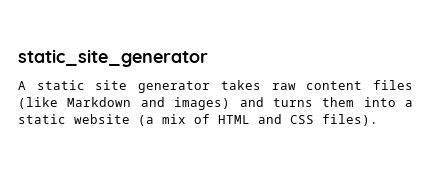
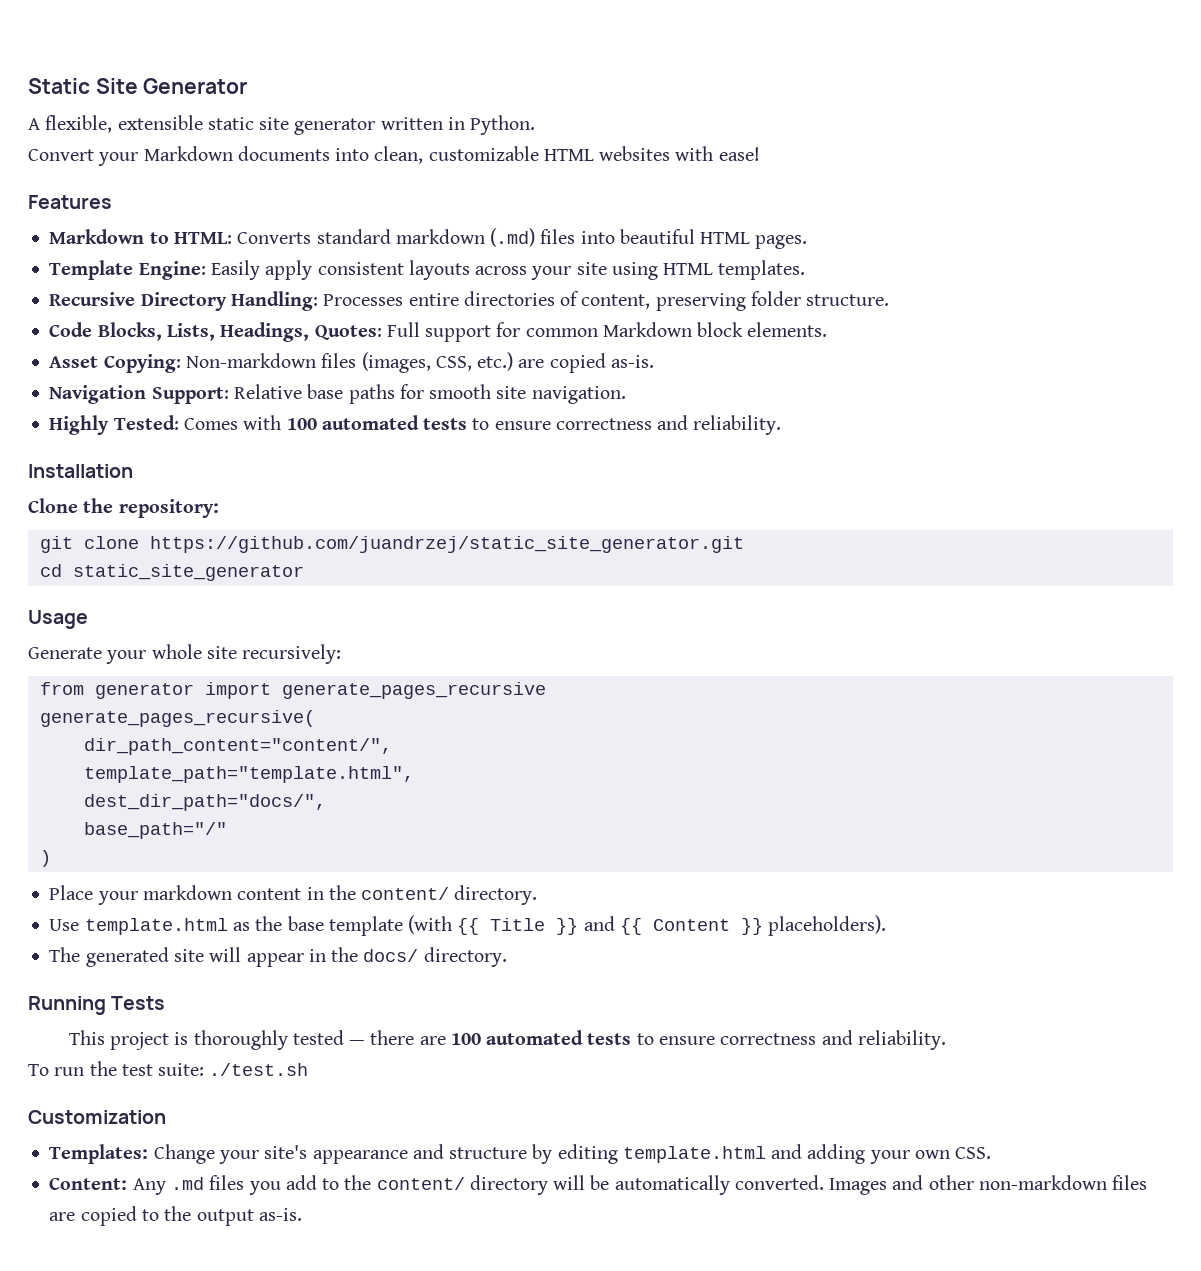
[18,49,208,67] static_site_generator -> [28,78,248,94] Static Site Generator
(26, 85) none -> [45,115,203,133] flexible, extensible
[220,80,414,90] [18,97,413,110] [18,114,378,126] takes raw content files (like Markdown and images) and turns them into a static website (a mix of HTML and CSS files). -> [380,115,536,135] [28,146,760,166] [28,195,112,209] [49,228,808,249] [49,260,806,280] [49,291,890,311] [49,322,828,342] [49,352,654,373] [49,384,626,404] [49,415,782,435] [28,464,133,478] [28,498,219,518] [39,536,744,553] [39,564,304,581] [28,610,88,629] [28,644,342,664] [39,682,546,699] [39,710,315,727] [83,738,392,755] [83,766,414,783] [83,794,326,811] [83,822,227,839] [39,850,51,867] [49,885,538,905] [49,915,887,936] [49,947,507,967] [28,996,166,1015] [68,1030,946,1050] [28,1061,309,1076] [28,1110,166,1124] [49,1144,992,1164] [49,1175,1148,1195] [49,1206,302,1226] written in Python. // Convert your Markdown documents into clean, customizable HTML websites with ease! // Features // Markdown to HTML: Converts standard markdown (.md) files into beautiful HTML pages. // Template Engine: Easily apply consistent layouts across your site using HTML templates. // Recursive Directory Handling: Processes entire directories of content, preserving folder structure. // Code Blocks, Lists, Headings, Quotes: Full support for common Markdown block elements. // Asset Copying: Non-markdown files (images, CSS, etc.) are copied as-is. // Navigation Support: Relative base paths for smooth site navigation. // Highly Tested: Comes with 100 automated tests to ensure correctness and reliability. // Installation // Clone the repository: // git clone https://github.com/juandrzej/static_site_generator.git // cd static_site_generator // Usage // Generate your whole site recursively: // from generator import generate_pages_recursive // generate_pages_recursive( // dir_path_content="content/", // template_path="template.html", // dest_dir_path="docs/", // base_path="/" // ) // Place your markdown content in the content/ directory. // Use template.html as the base template (with {{ Title }} and {{ Content }} placeholders). // The generated site will appear in the docs/ directory. // Running Tests // This project is thoroughly tested — there are 100 automated tests to ensure correctness and reliability. // To run the test suite: ./test.sh // Customization // Templates: Change your site's appearance and structure by editing template.html and adding your own CSS. // Content: Any .md files you add to the content/ directory will be automatically converted. Images and other non-markdown files are copied to the output as-is.

